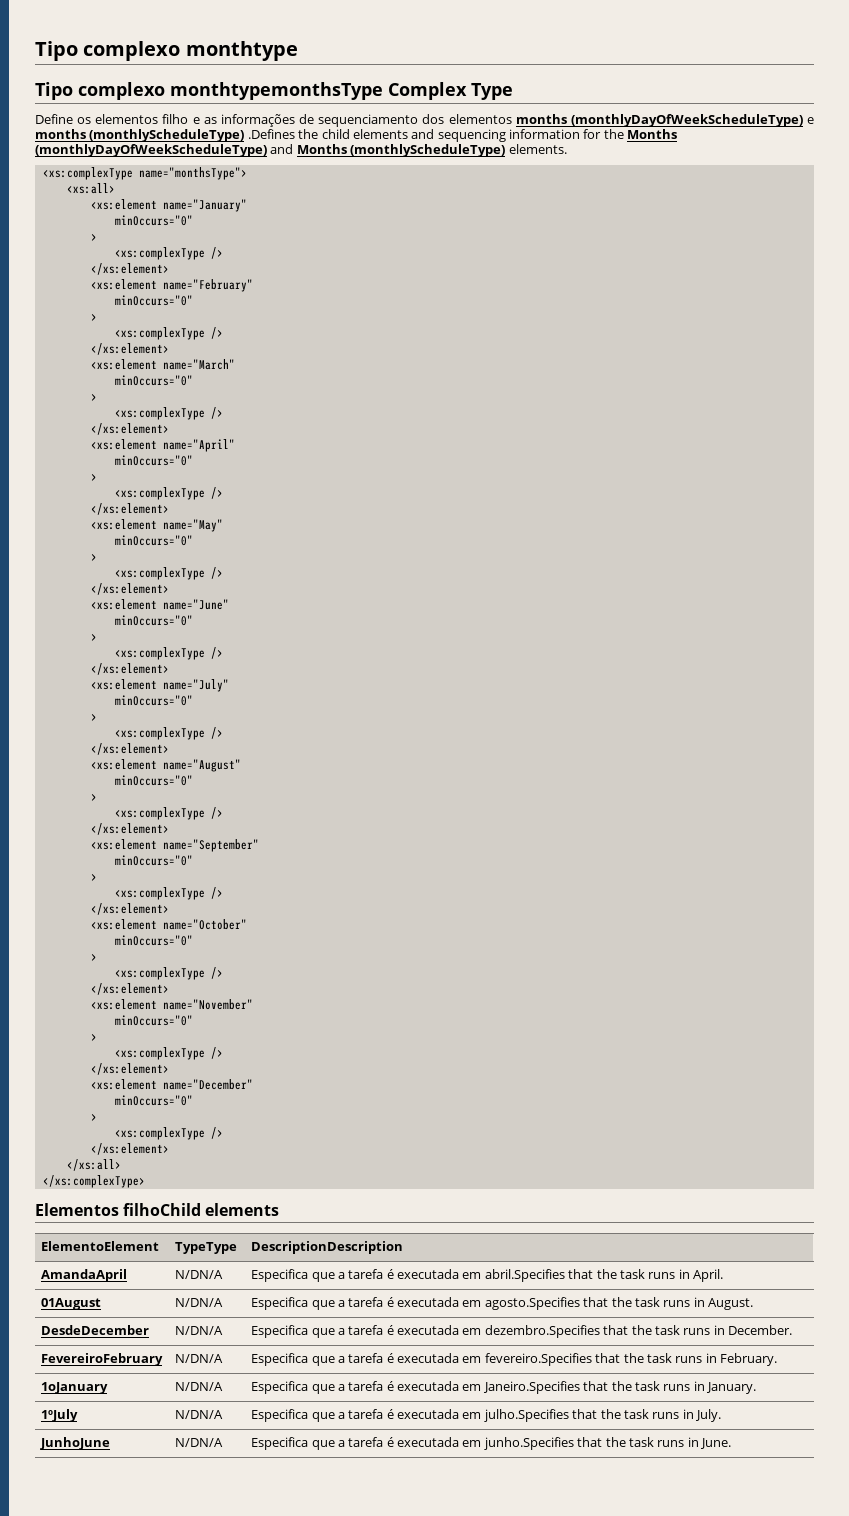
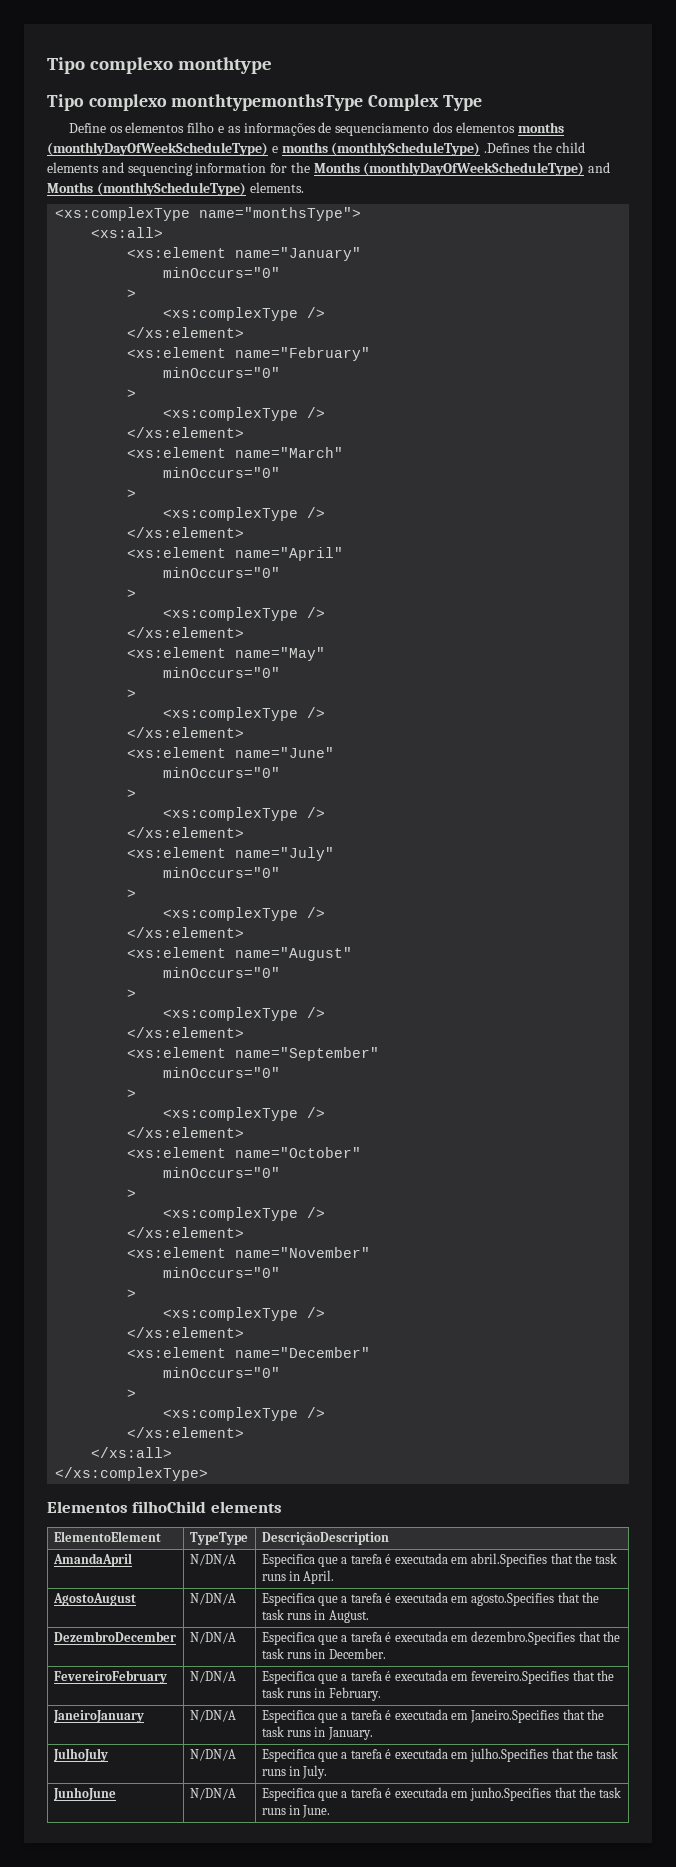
[251,1241,404,1254] DescriptionDescription -> [261,1532,389,1545] DescriçãoDescription
[41,1298,102,1310] 01August -> [52,1593,136,1606] AgostoAugust
[41,1325,150,1335] DesdeDecember -> [53,1631,176,1642] DezembroDecember
[41,1382,109,1394] 1oJanuary -> [52,1710,144,1723] JaneiroJanuary
[41,1409,79,1422] 1ºJuly -> [52,1748,108,1762] JulhoJuly

